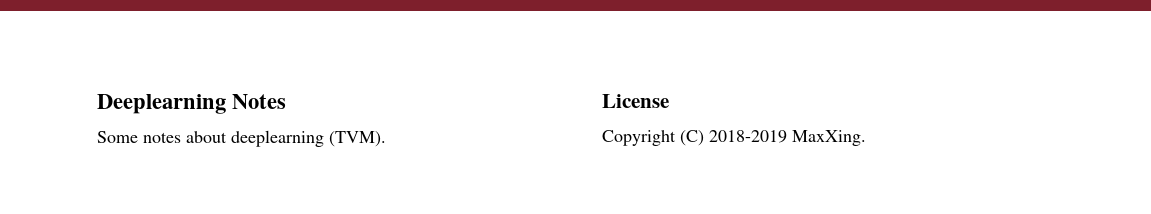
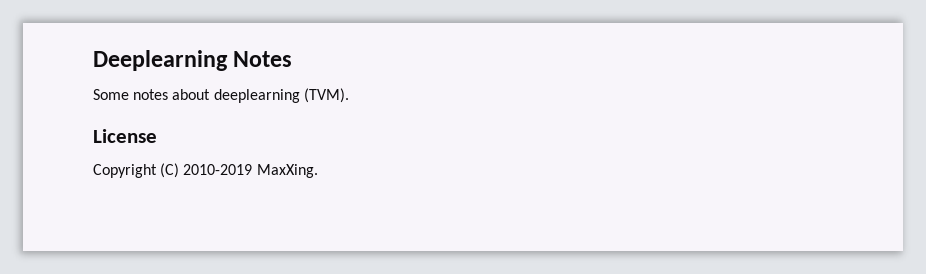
[709,130,787,143] 2018-2019 -> [183,164,253,175] 2010-2019

